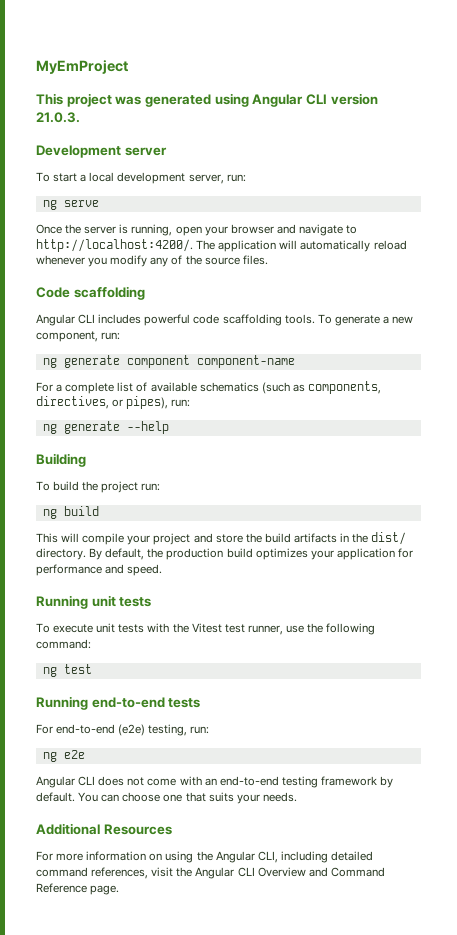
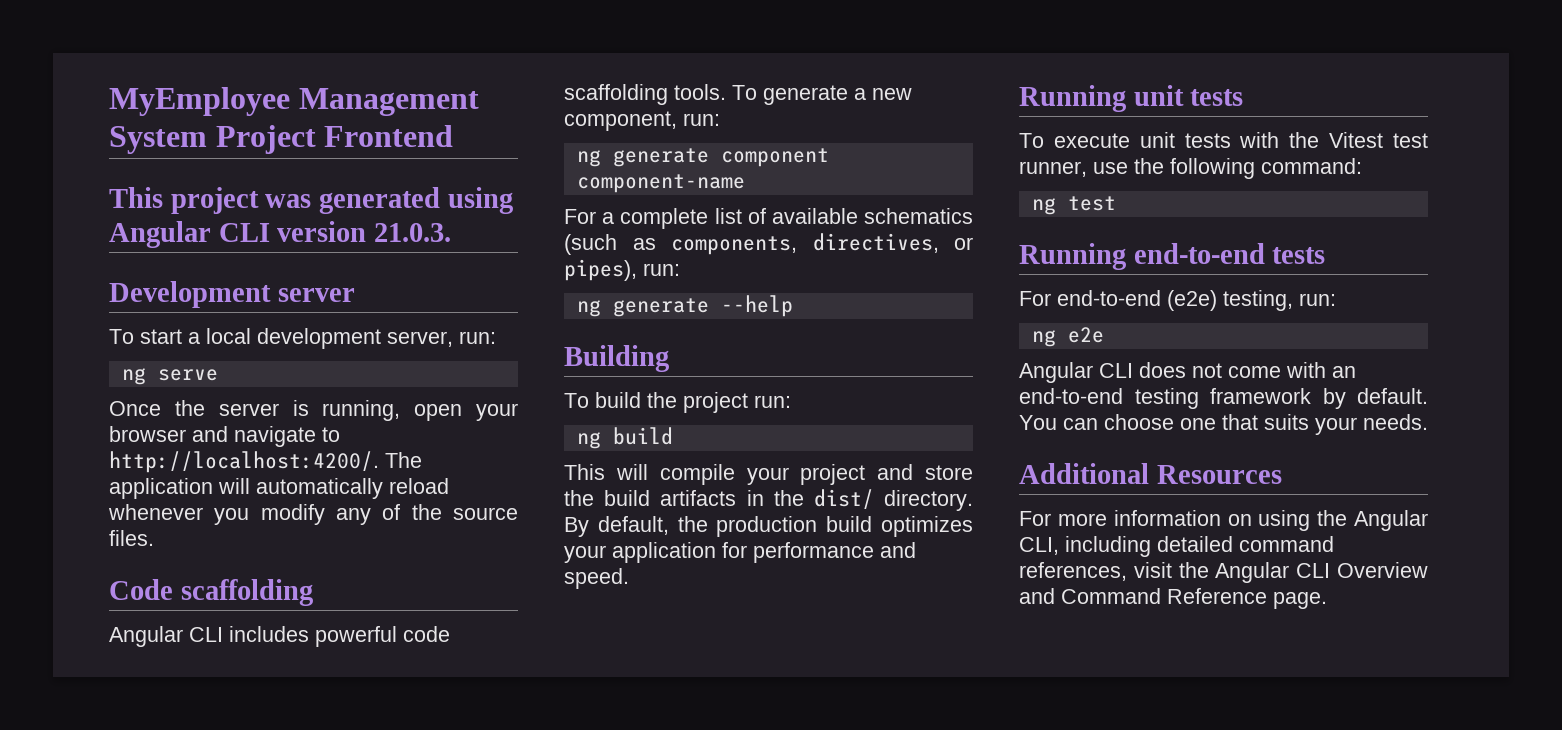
[36,60,128,74] MyEmProject -> [109,87,479,116] [109,125,454,154] MyEmployee Management System Project Frontend

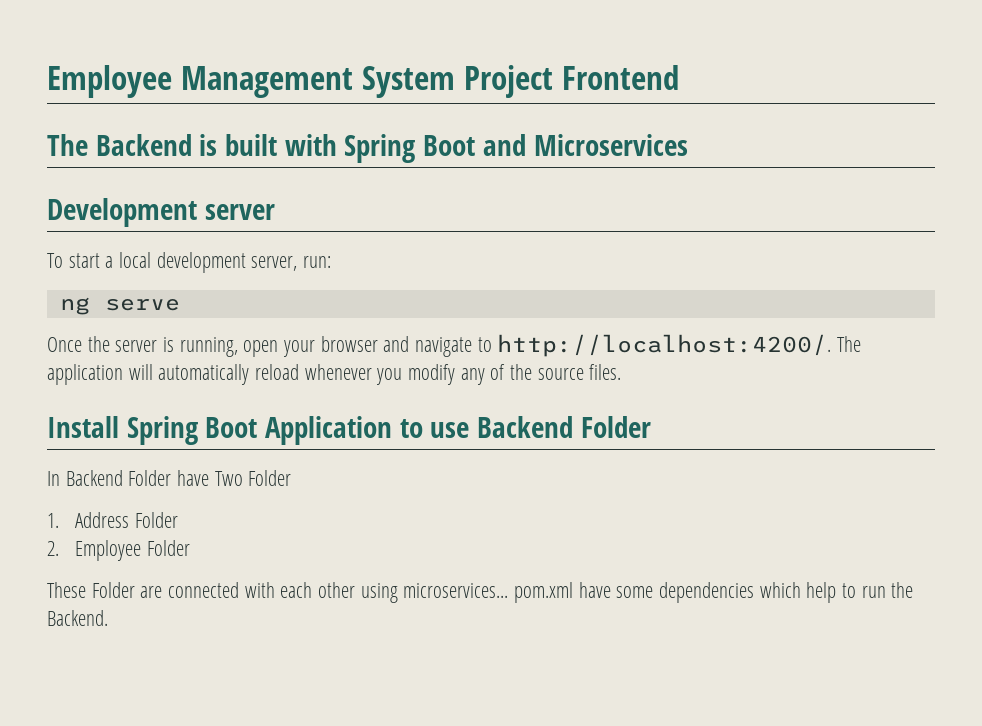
[109,87,290,116] MyEmployee -> [47,65,172,98] Employee
[109,187,513,214] [109,221,452,248] This project was generated using Angular CLI version 21.0.3. -> [47,134,688,163] The Backend is built with Spring Boot and Microservices
[109,579,313,606] [109,626,450,647] [564,84,912,105] [564,111,720,131] [576,148,829,167] [576,174,745,193] [564,208,973,229] [564,233,973,255] [564,259,680,281] [576,295,793,317] [564,345,669,372] [564,392,791,413] [576,427,673,449] [564,464,973,485] [564,489,973,511] [564,516,973,537] [564,542,916,563] [564,568,629,589] [1019,85,1244,112] [1019,132,1428,148] [1019,158,1362,179] [1031,196,1116,215] [1019,243,1326,270] [1019,290,1336,311] [1031,327,1104,347] [1019,362,1356,383] [1019,388,1428,409] [1019,414,1428,435] [1019,463,1282,484] [1019,510,1428,531] [1019,536,1334,557] [1019,562,1428,583] [1019,588,1327,609] Code scaffolding // Angular CLI includes powerful code scaffolding tools. To generate a new component, run: // ng generate component component-name // For a complete list of available schematics (such as components, directives, or pipes), run: // ng generate --help // Building // To build the project run: // ng build // This will compile your project and store the build artifacts in the dist/ directory. By default, the production build optimizes your application for performance and speed. // Running unit tests // To execute unit tests with the Vitest test runner, use the following command: // ng test // Running end-to-end tests // For end-to-end (e2e) testing, run: // ng e2e // Angular CLI does not come with an end-to-end testing framework by default. You can choose one that suits your needs. // Additional Resources // For more information on using the Angular CLI, including detailed command references, visit the Angular CLI Overview and Command Reference page. -> [47,416,651,445] [47,470,292,486] [47,512,178,528] [47,540,190,561] [47,582,914,603] [47,610,108,626] Install Spring Boot Application to use Backend Folder // In Backend Folder have Two Folder // 1. Address Folder // 2. Employee Folder // These Folder are connected with each other using microservices... pom.xml have some dependencies which help to run the Backend.

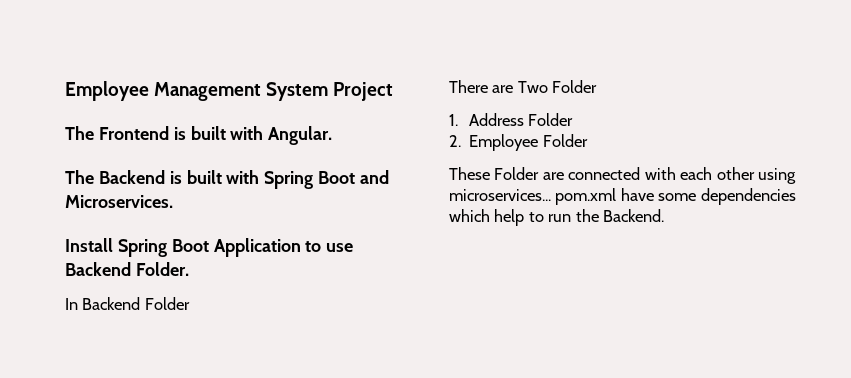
(553, 81) none -> [65,126,94,140] // The
(679, 77) none -> [173,126,333,145] is built with Angular.
[533,134,688,156] [47,198,275,227] [47,252,332,273] [59,297,180,315] [47,334,862,357] [47,364,622,385] Microservices // Development server // To start a local development server, run: // ng serve // Once the server is running, open your browser and navigate to http://localhost:4200/. The application will automatically reload whenever you modify any of the source files. -> [65,195,173,208] Microservices.
[580,416,651,438] Folder -> [135,262,189,276] Folder.
[177,470,210,486] have -> [449,80,514,93] // There are

